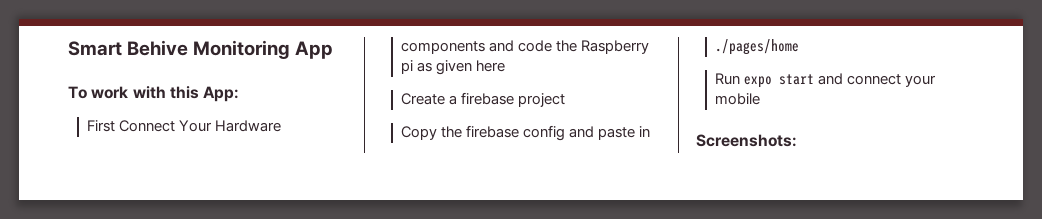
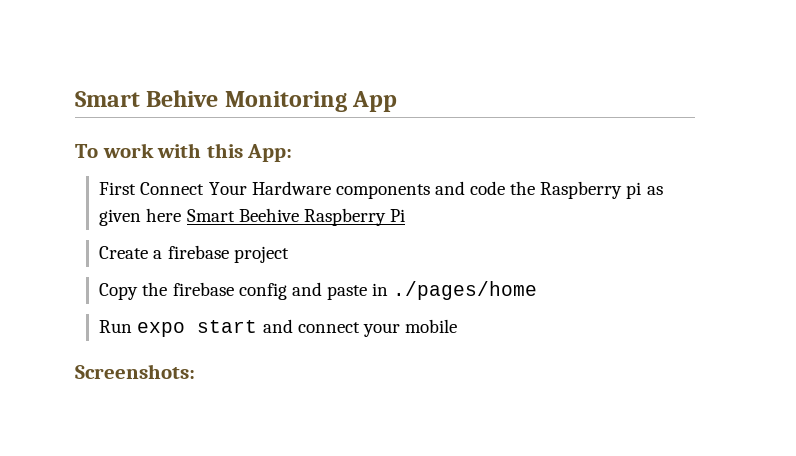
(506, 66) none -> [186,208,405,226] Smart Beehive Raspberry Pi

